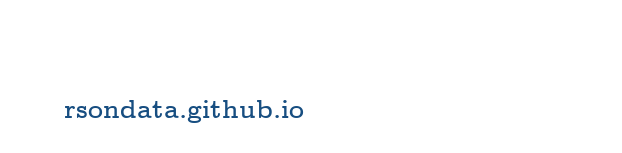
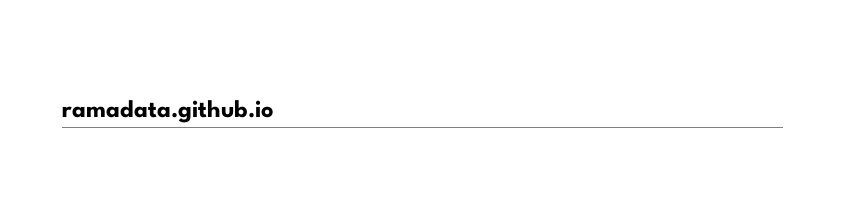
[64,100,304,123] rsondata.github.io -> [62,100,274,123] ramadata.github.io

